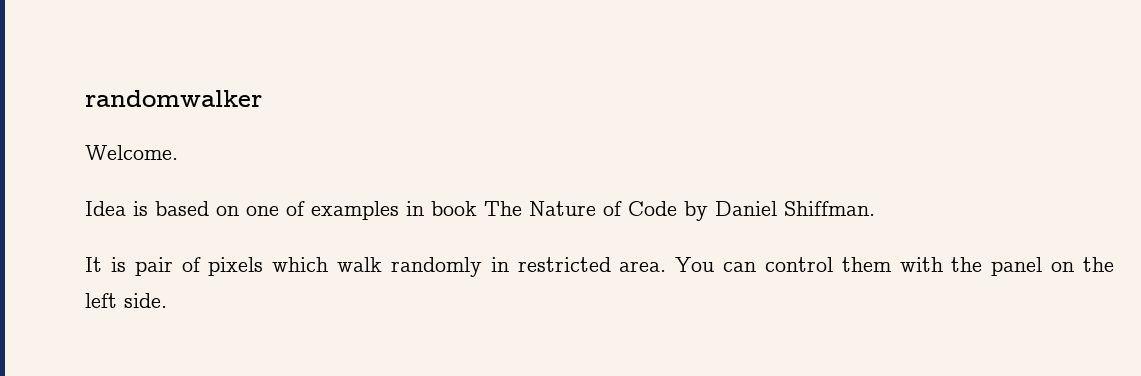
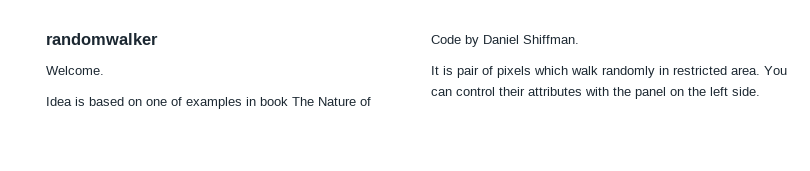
[841,257,892,272] them -> [499,87,582,96] their attributes

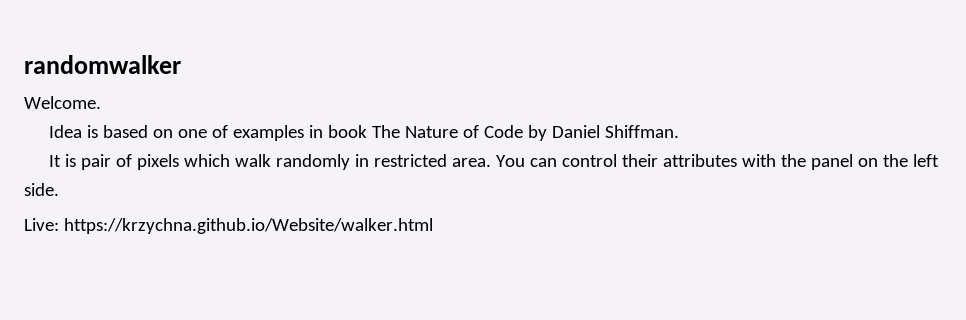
(760, 91) none -> [24,218,433,234] // Live: https://krzychna.github.io/Website/walker.html

